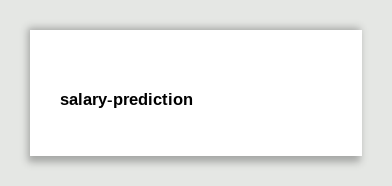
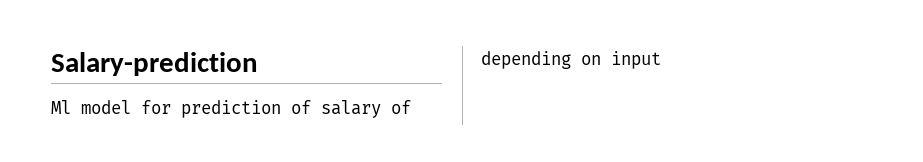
[60,93,193,108] salary-prediction -> [51,52,258,76] [51,100,411,118] [481,51,661,69] Salary-prediction // Ml model for prediction of salary of depending on input

